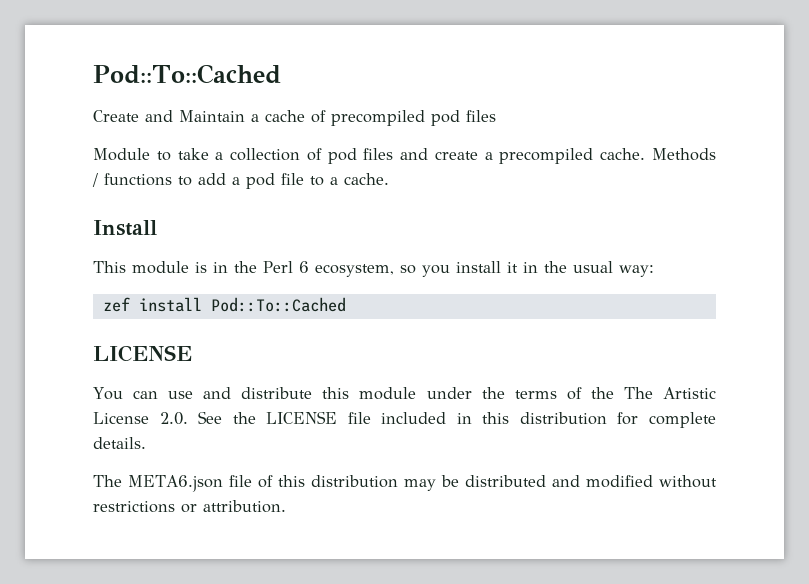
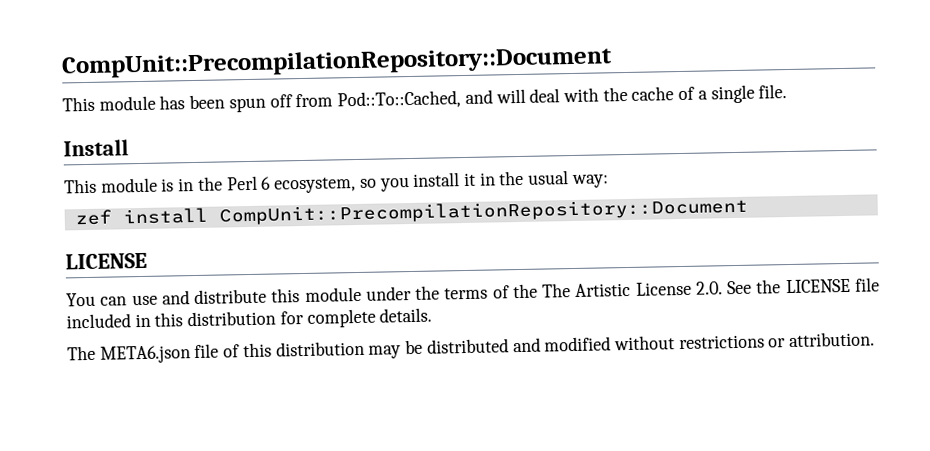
[93,64,281,84] [93,110,496,126] [93,148,716,164] [92,173,389,189] Pod::To::Cached // Create and Maintain a cache of precompiled pod files // Module to take a collection of pod files and create a precompiled cache. Methods / functions to add a pod file to a cache. -> [61,46,613,79] [62,84,788,113] CompUnit::PrecompilationRepository::Document // This module has been spun off from Pod::To::Cached, and will deal with the cache of a single file.
[210,297,346,312] Pod::To::Cached -> [218,197,748,226] CompUnit::PrecompilationRepository::Document

